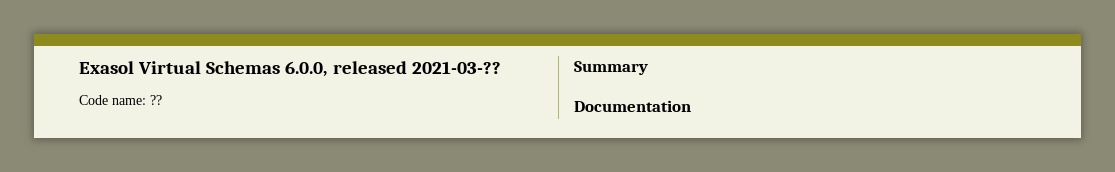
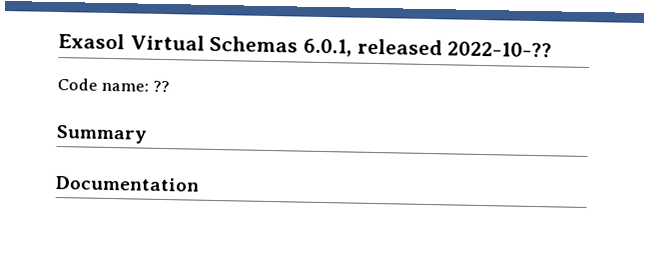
[285,61,501,77] 6.0.0, released 2021-03-?? -> [303,38,553,58] 6.0.1, released 2022-10-??

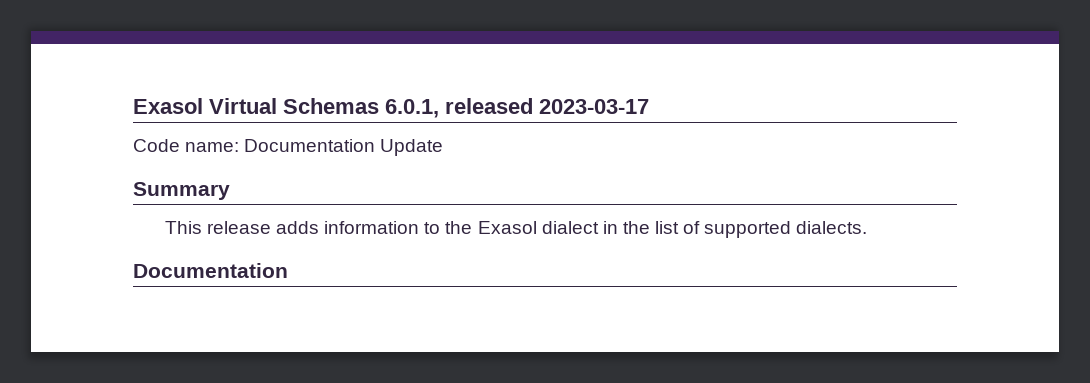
[447,41,553,58] 2022-10-?? -> [539,99,649,114] 2023-03-17
[152,80,170,93] ?? -> [244,139,444,156] Documentation Update
(147, 134) none -> [164,221,868,238] // This release adds information to the Exasol dialect in the list of supported dialects.

